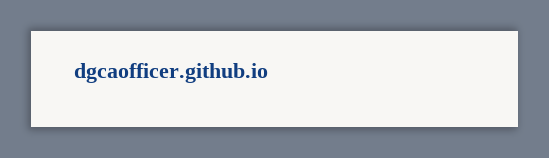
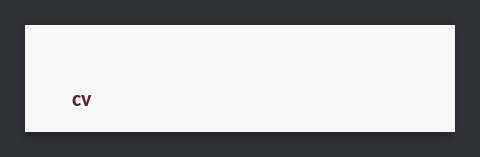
[74,63,268,83] dgcaofficer.github.io -> [72,95,92,106] cv

